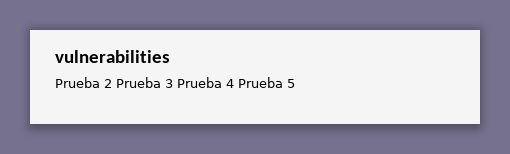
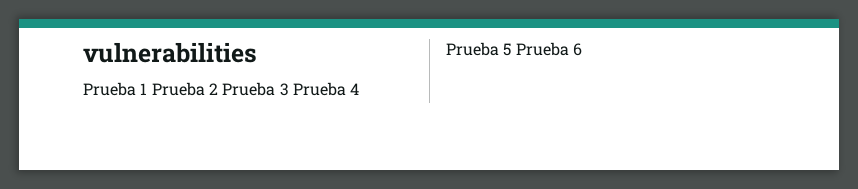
(100, 82) none -> [140,82,205,96] 1 Prueba
(295, 83) none -> [515,42,582,56] Prueba 6

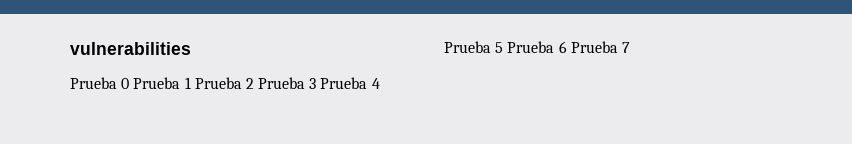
(136, 89) none -> [121,77,181,89] 0 Prueba
(582, 49) none -> [570,41,630,53] Prueba 7

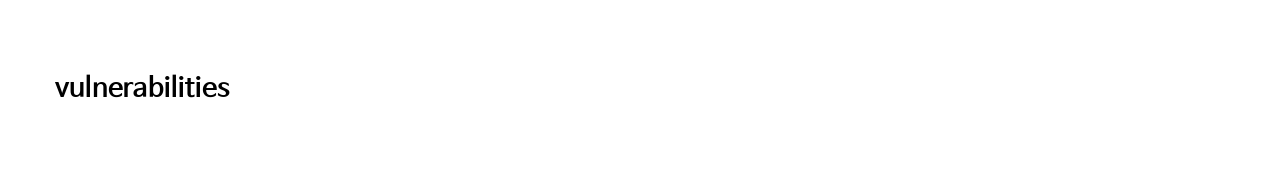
[70,77,380,89] [444,41,630,53] // Prueba 0 Prueba 1 Prueba 2 Prueba 3 Prueba 4 Prueba 5 Prueba 6 Prueba 7 -> (230, 86) none

